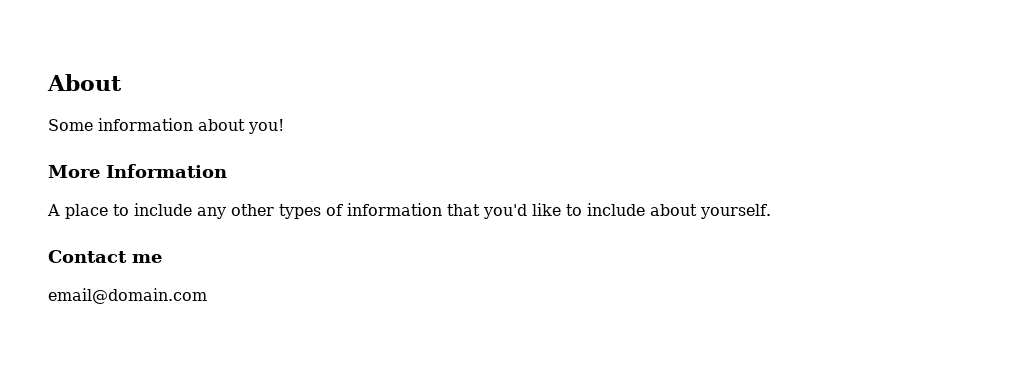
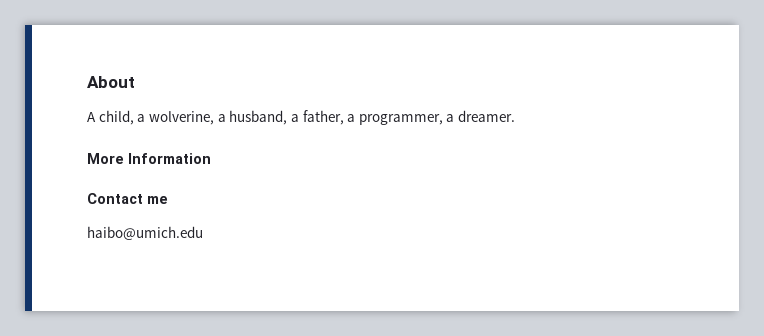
[48,118,284,134] [48,164,227,178] [47,203,771,219] Some information about you! // More Information // A place to include any other types of information that you'd like to include about yourself. -> [87,110,516,125] [87,153,211,164] A child, a wolverine, a husband, a father, a programmer, a dreamer. // More Information
[48,288,207,304] email@domain.com -> [87,226,203,240] haibo@umich.edu

